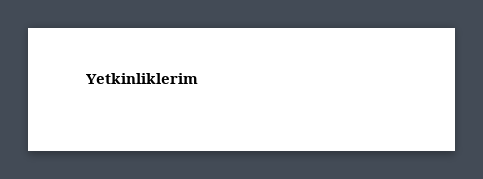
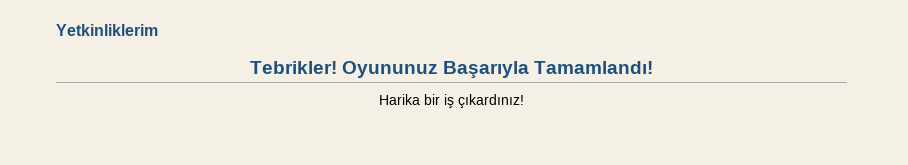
(198, 78) none -> [249,61,654,79] [379,94,524,108] // Tebrikler! Oyununuz Başarıyla Tamamlandı! // Harika bir iş çıkardınız!

